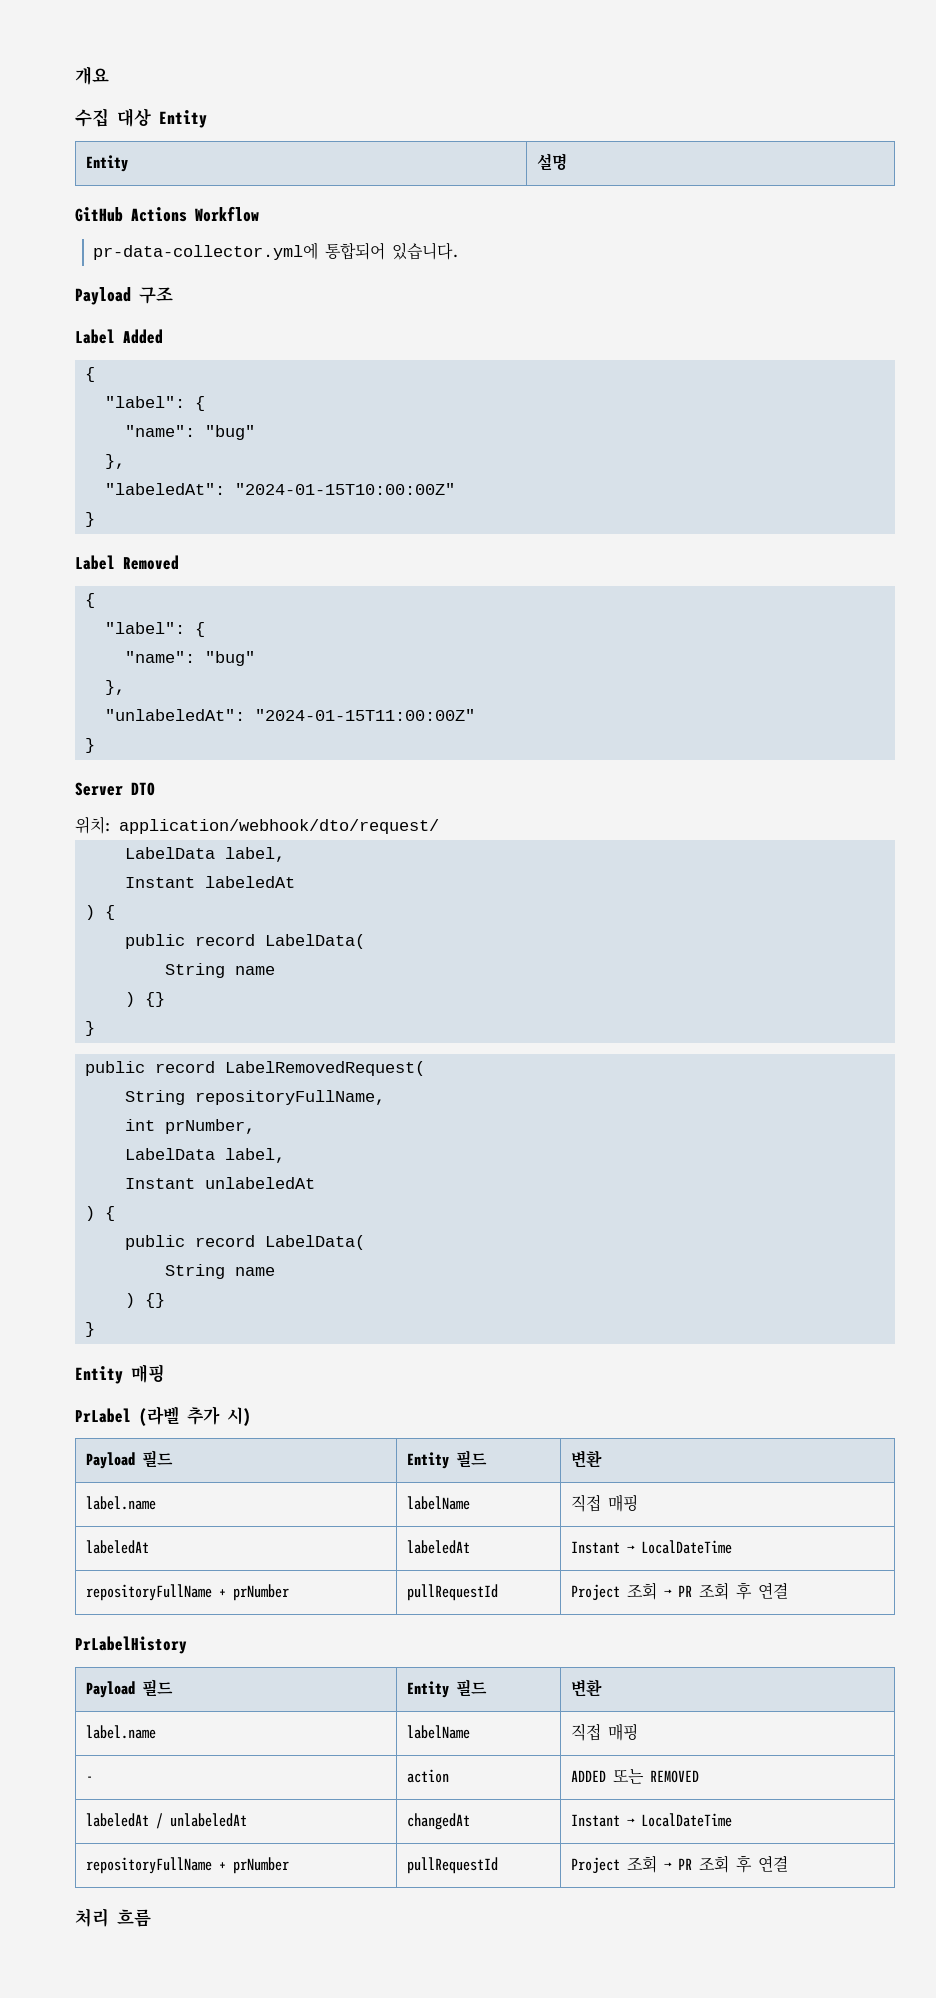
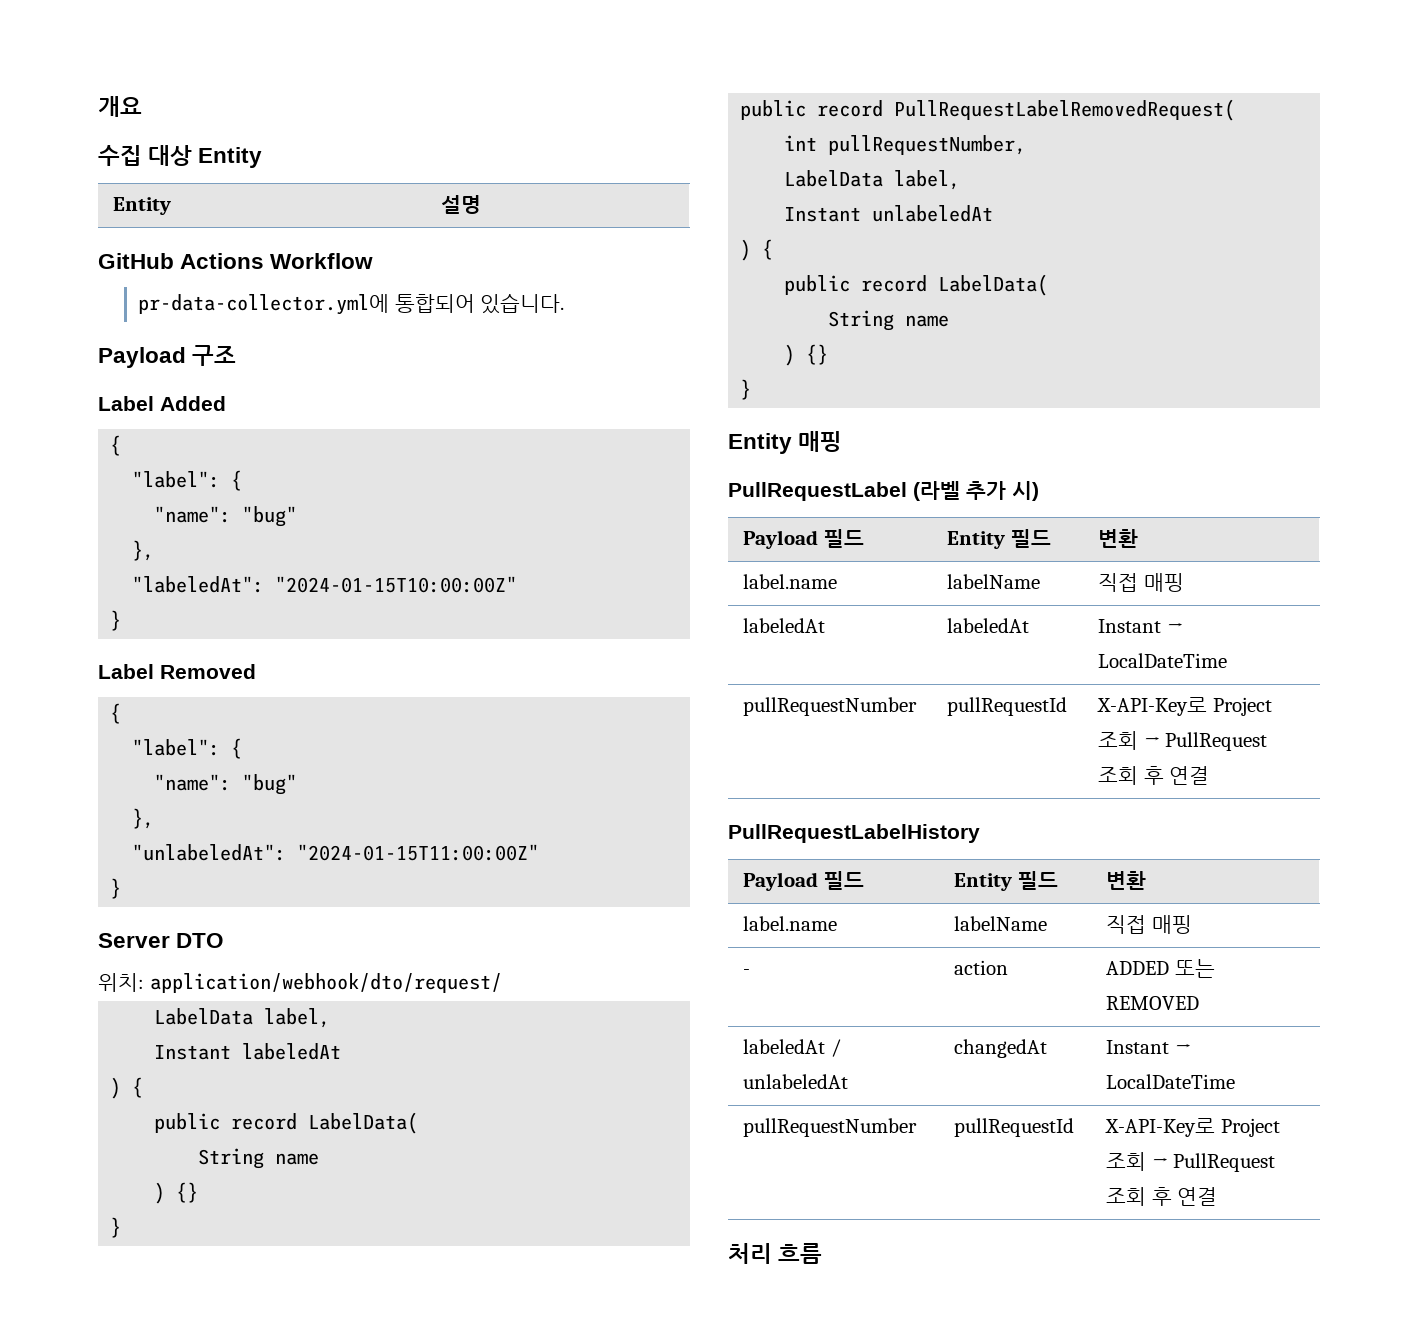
[224,1061,425,1076] [124,1090,385,1105] LabelRemovedRequest( // String repositoryFullName, -> [894,99,1236,121] PullRequestLabelRemovedRequest(
[164,1119,255,1134] prNumber, -> [828,135,1027,155] pullRequestNumber,
[75,1408,131,1423] PrLabel -> [728,482,907,501] PullRequestLabel
[85,1584,289,1601] [406,1584,498,1601] [570,1582,788,1601] [75,1636,187,1654] repositoryFullName + prNumber | pullRequestId | Project 조회 → PR 조회 후 연결 // PrLabelHistory -> [743,697,918,716] [947,697,1068,716] [1097,697,1272,716] [1098,731,1268,751] [1098,766,1210,785] [728,824,980,843] pullRequestNumber | pullRequestId | X-API-Key로 Project 조회 → PullRequest 조회 후 연결 // PullRequestLabelHistory
[85,1857,289,1874] [406,1857,498,1874] [570,1855,692,1874] repositoryFullName + prNumber | pullRequestId | Project 조회 → PR -> [743,1118,918,1137] [954,1118,1075,1137] [1105,1118,1280,1137] [1106,1152,1276,1172] pullRequestNumber | pullRequestId | X-API-Key로 Project 조회 → PullRequest

